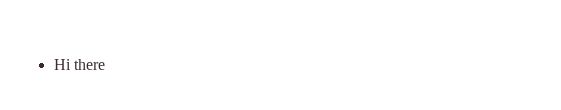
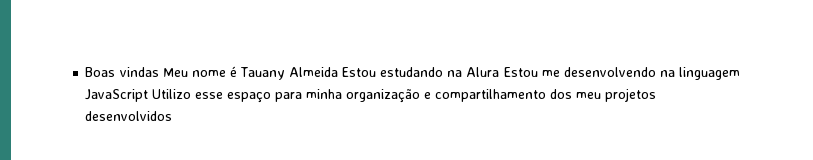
[53,59,105,70] Hi there -> [85,66,741,80] [85,88,657,103] [85,111,173,121] Boas vindas Meu nome é Tauany Almeida Estou estudando na Alura Estou me desenvolvendo na linguagem JavaScript Utilizo esse espaço para minha organização e compartilhamento dos meu projetos desenvolvidos

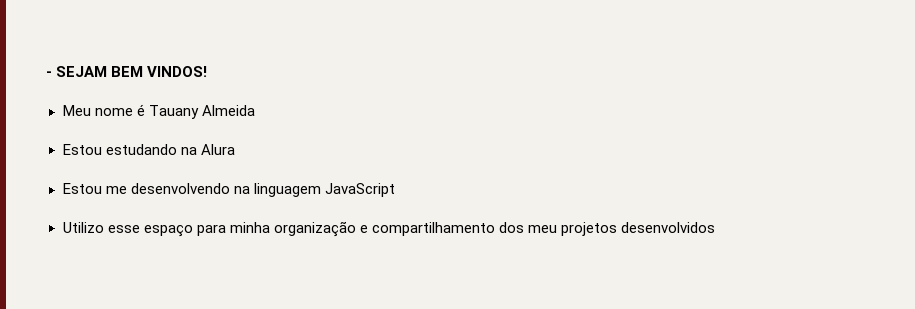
[85,67,159,77] Boas vindas -> [46,66,208,77] - SEJAM BEM VINDOS! //
(339, 72) none -> (255, 110) //
(500, 72) none -> (235, 149) //
(149, 95) none -> (395, 190) //

